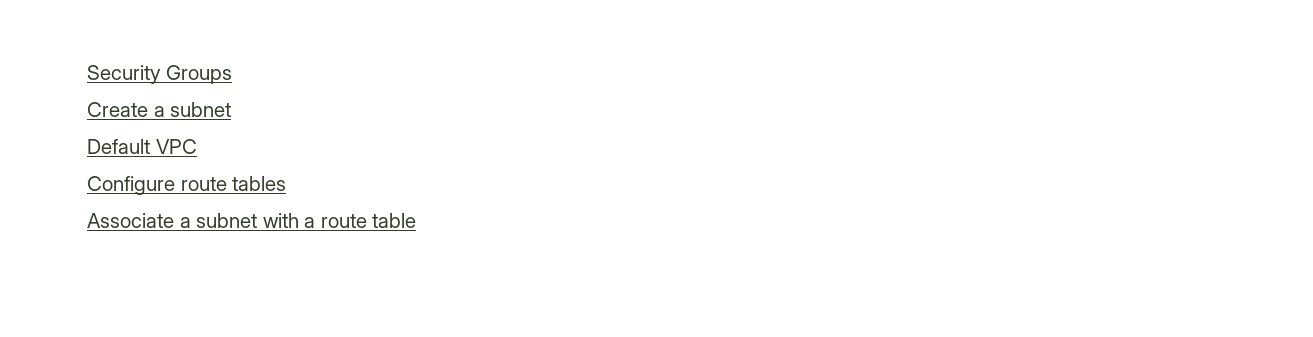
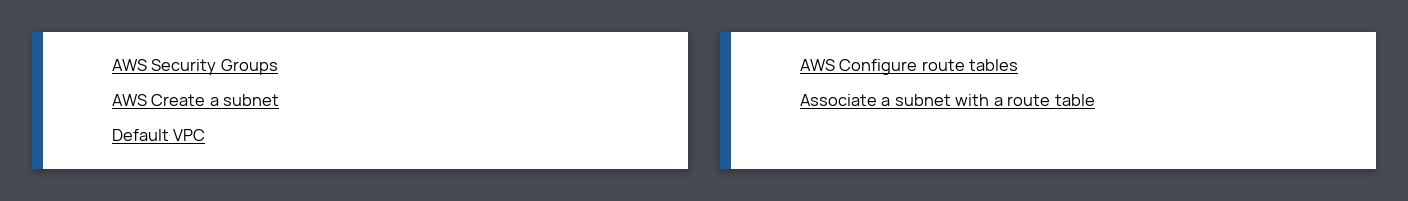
(87, 74) none -> [112,59,147,71] AWS
(232, 74) none -> [112,94,147,106] AWS
(197, 146) none -> [800,59,835,71] AWS

